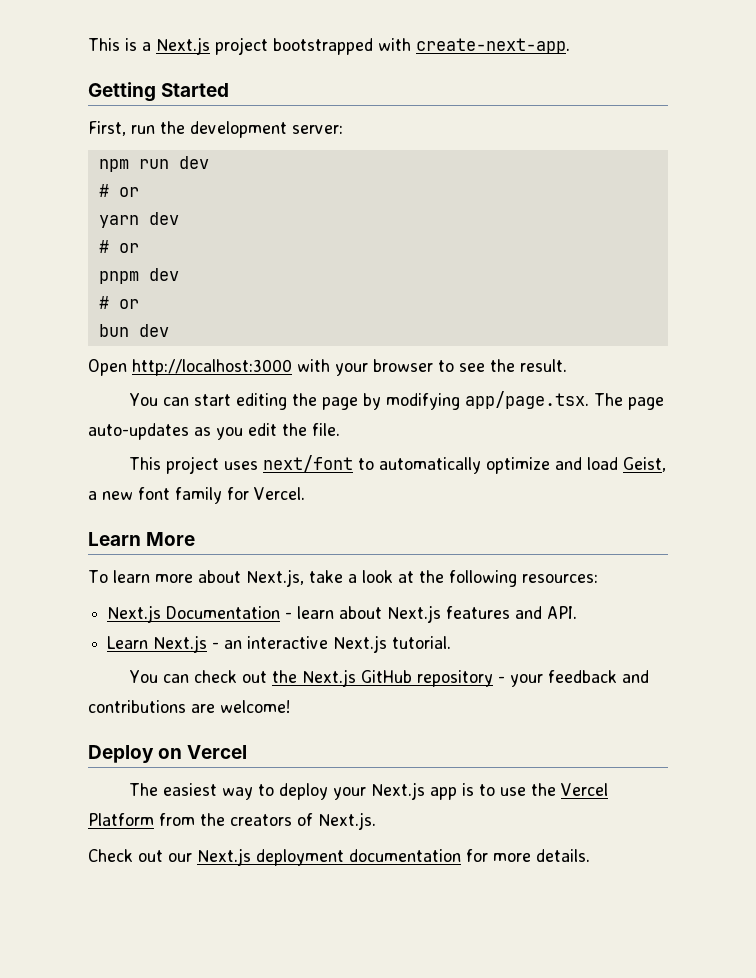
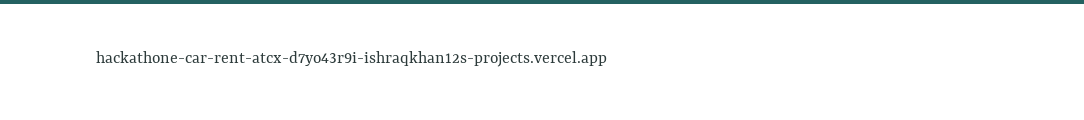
[88,37,570,55] [88,82,230,102] [88,121,343,138] [98,156,209,172] [98,184,139,197] [98,212,179,228] [98,240,139,253] [98,268,179,284] [98,296,139,309] [98,324,169,337] [88,359,567,376] [129,391,665,410] [88,423,340,440] [129,455,667,474] [88,487,305,504] [88,532,196,546] [88,569,598,587] [107,605,578,623] [107,635,452,653] [129,669,650,687] [88,700,290,713] [88,745,248,763] [129,782,609,800] [88,812,376,830] [88,848,590,866] This is a Next.js project bootstrapped with create-next-app. // Getting Started // First, run the development server: // npm run dev // # or // yarn dev // # or // pnpm dev // # or // bun dev // Open http://localhost:3000 with your browser to see the result. // You can start editing the page by modifying app/page.tsx. The page auto-updates as you edit the file. // This project uses next/font to automatically optimize and load Geist, a new font family for Vercel. // Learn More // To learn more about Next.js, take a look at the following resources: // Next.js Documentation - learn about Next.js features and API. // Learn Next.js - an interactive Next.js tutorial. // You can check out the Next.js GitHub repository - your feedback and contributions are welcome! // Deploy on Vercel // The easiest way to deploy your Next.js app is to use the Vercel Platform from the creators of Next.js. // Check out our Next.js deployment documentation for more details. -> [96,51,607,67] hackathone-car-rent-atcx-d7yo43r9i-ishraqkhan12s-projects.vercel.app

